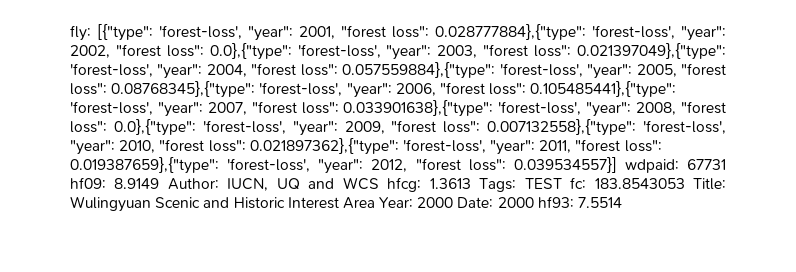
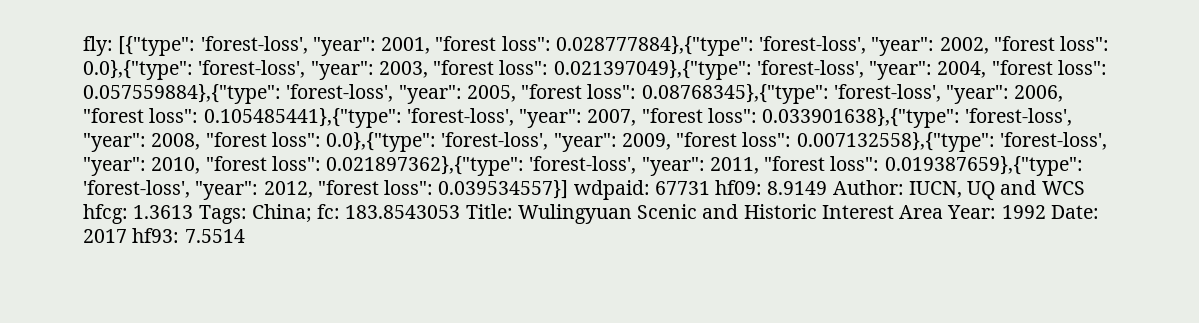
[524,178,562,189] TEST -> [251,204,312,223] China;
[417,197,534,208] 2000 Date: 2000 -> [1001,205,1099,219] [83,229,127,243] 1992 Date: 2017

